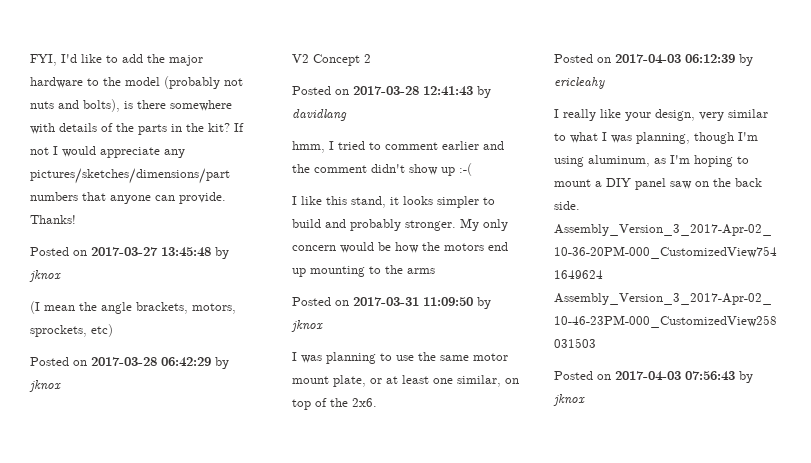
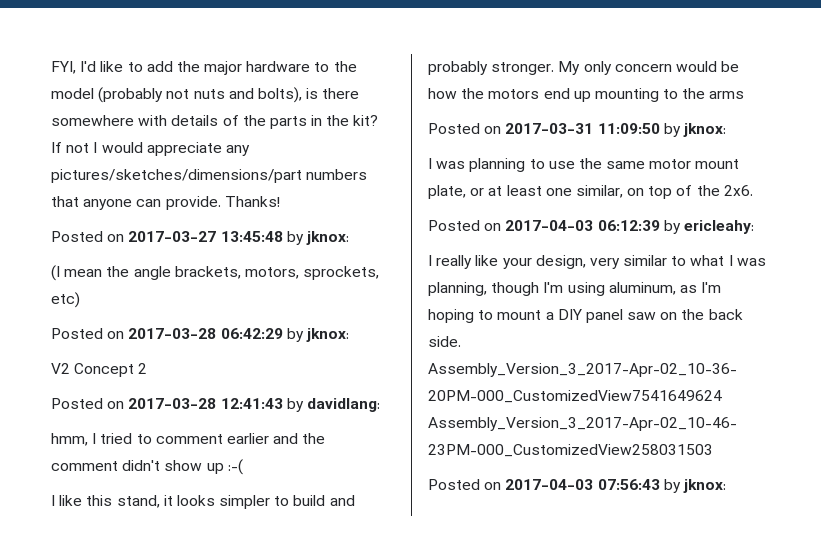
[29,270,61,282] jknox -> [305,231,349,245] jknox:
[29,380,61,392] jknox -> [305,328,349,342] jknox:
[292,109,347,121] davidlang -> [306,398,380,412] davidlang:
[291,320,323,332] jknox -> [682,123,726,137] jknox:
[554,77,605,89] ericleahy -> [683,220,754,234] ericleahy:
[553,394,585,406] jknox -> [682,479,726,493] jknox:

